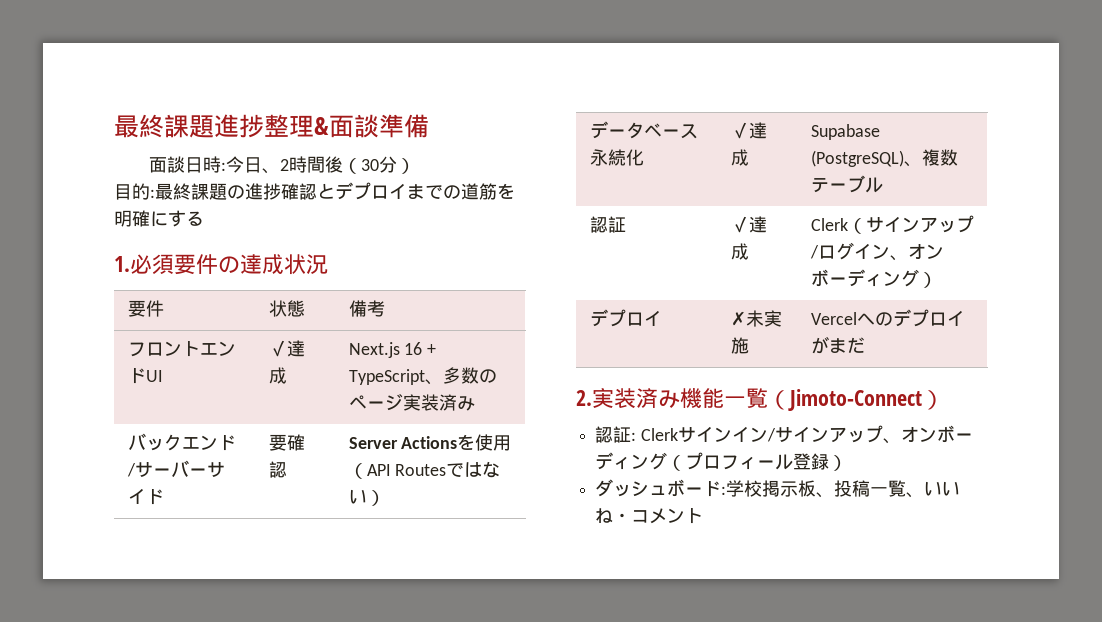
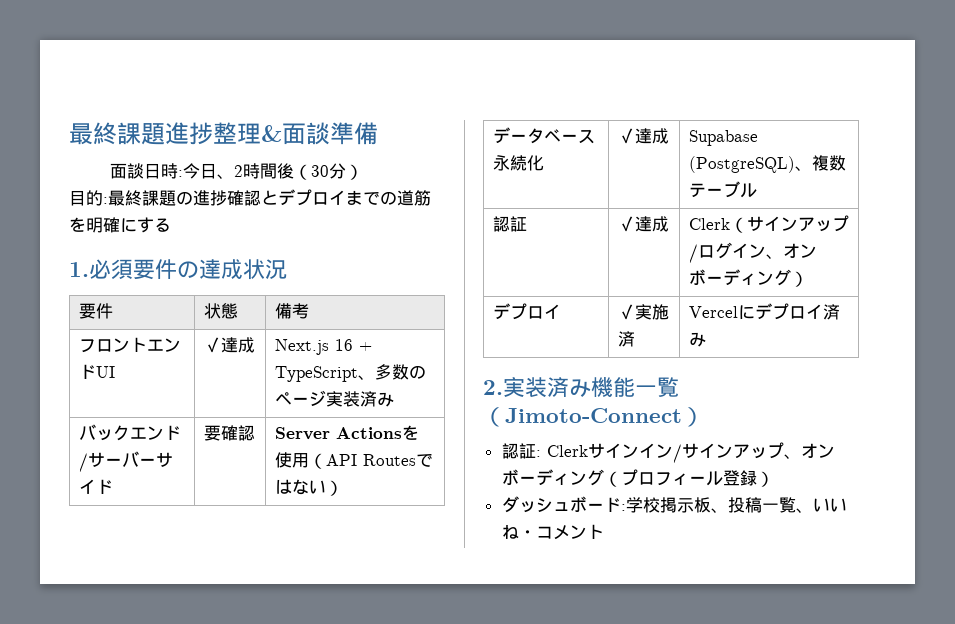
[730,310,764,327] ✗未 -> [617,304,635,320] ✓
(749, 345) none -> [617,331,635,347] 済
[856,309,965,327] [810,336,865,354] へのデプロイがまだ -> [737,303,840,320] [688,332,706,347] にデプロイ済み

